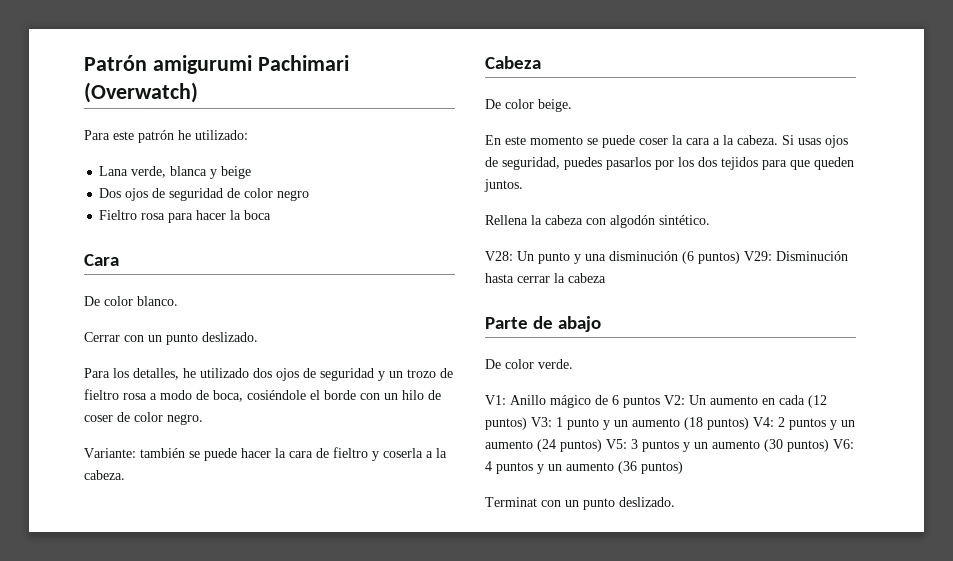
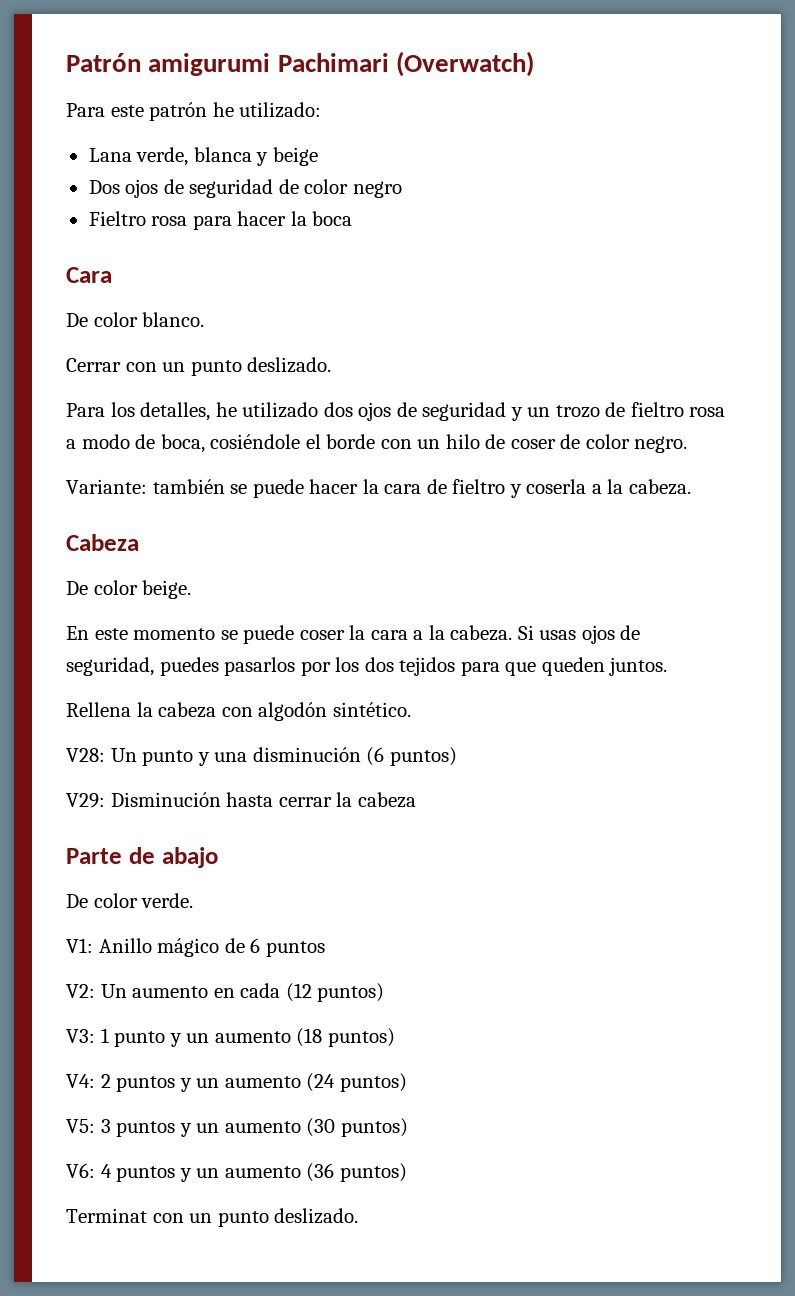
(740, 257) none -> (457, 756) //
(660, 402) none -> (325, 949) //
(527, 423) none -> (385, 992) //
(749, 423) none -> (395, 1037) //
(602, 445) none -> (407, 1082) //
(829, 445) none -> (408, 1127) //

